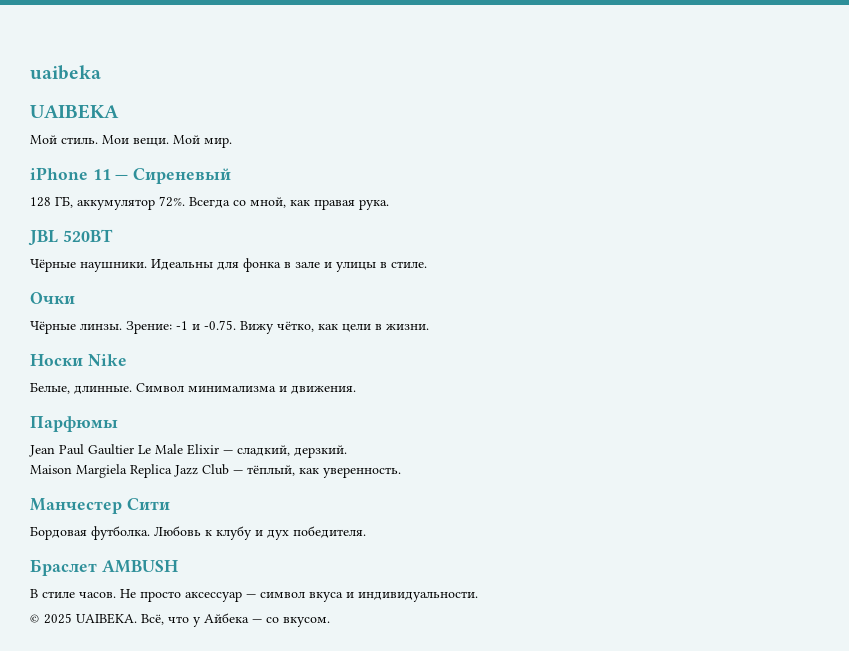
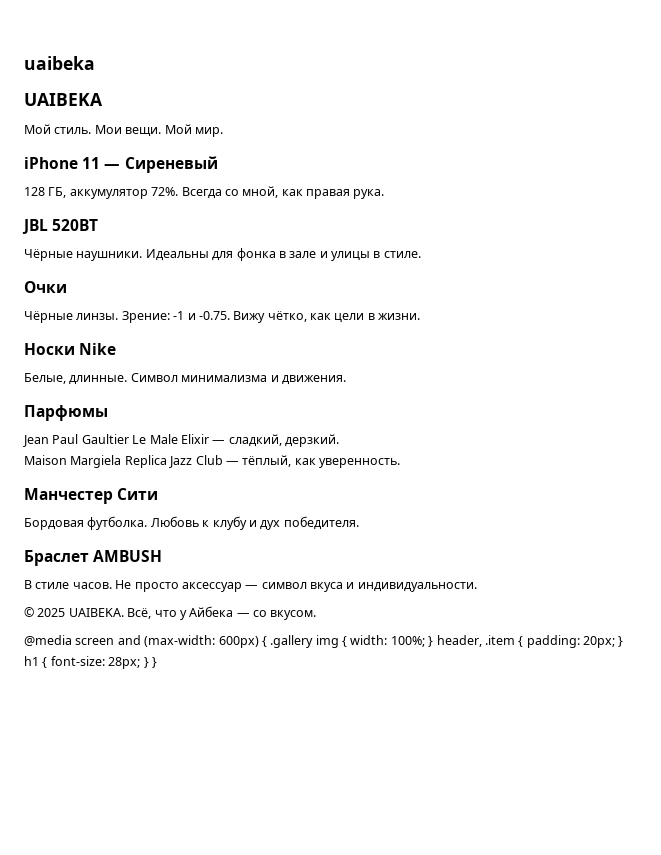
(330, 622) none -> [24,635,624,648] [24,656,157,669] // @media screen and (max-width: 600px) { .gallery img { width: 100%; } header, .item { padding: 20px; } h1 { font-size: 28px; } }

